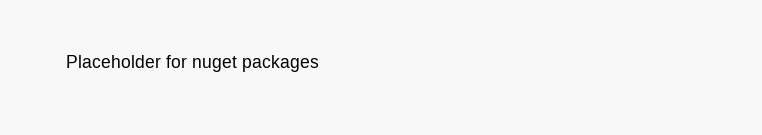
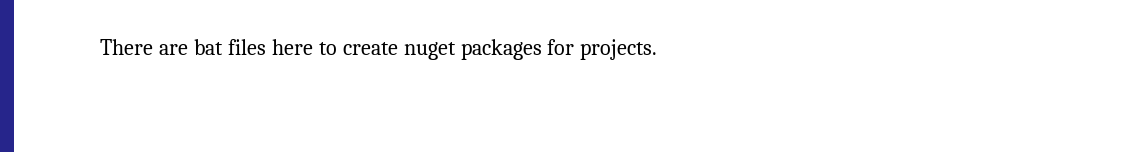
[66,55,319,72] Placeholder for nuget packages -> [100,39,658,60] There are bat files here to create nuget packages for projects.

